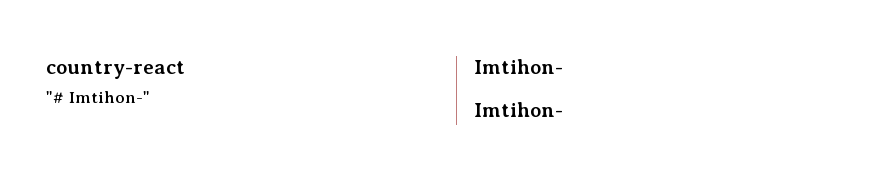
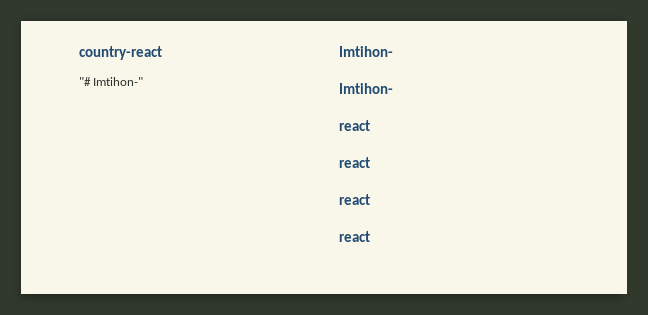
(563, 109) none -> [339,120,370,131] [339,157,370,168] [339,194,370,205] [339,231,370,242] // react // react // react // react

